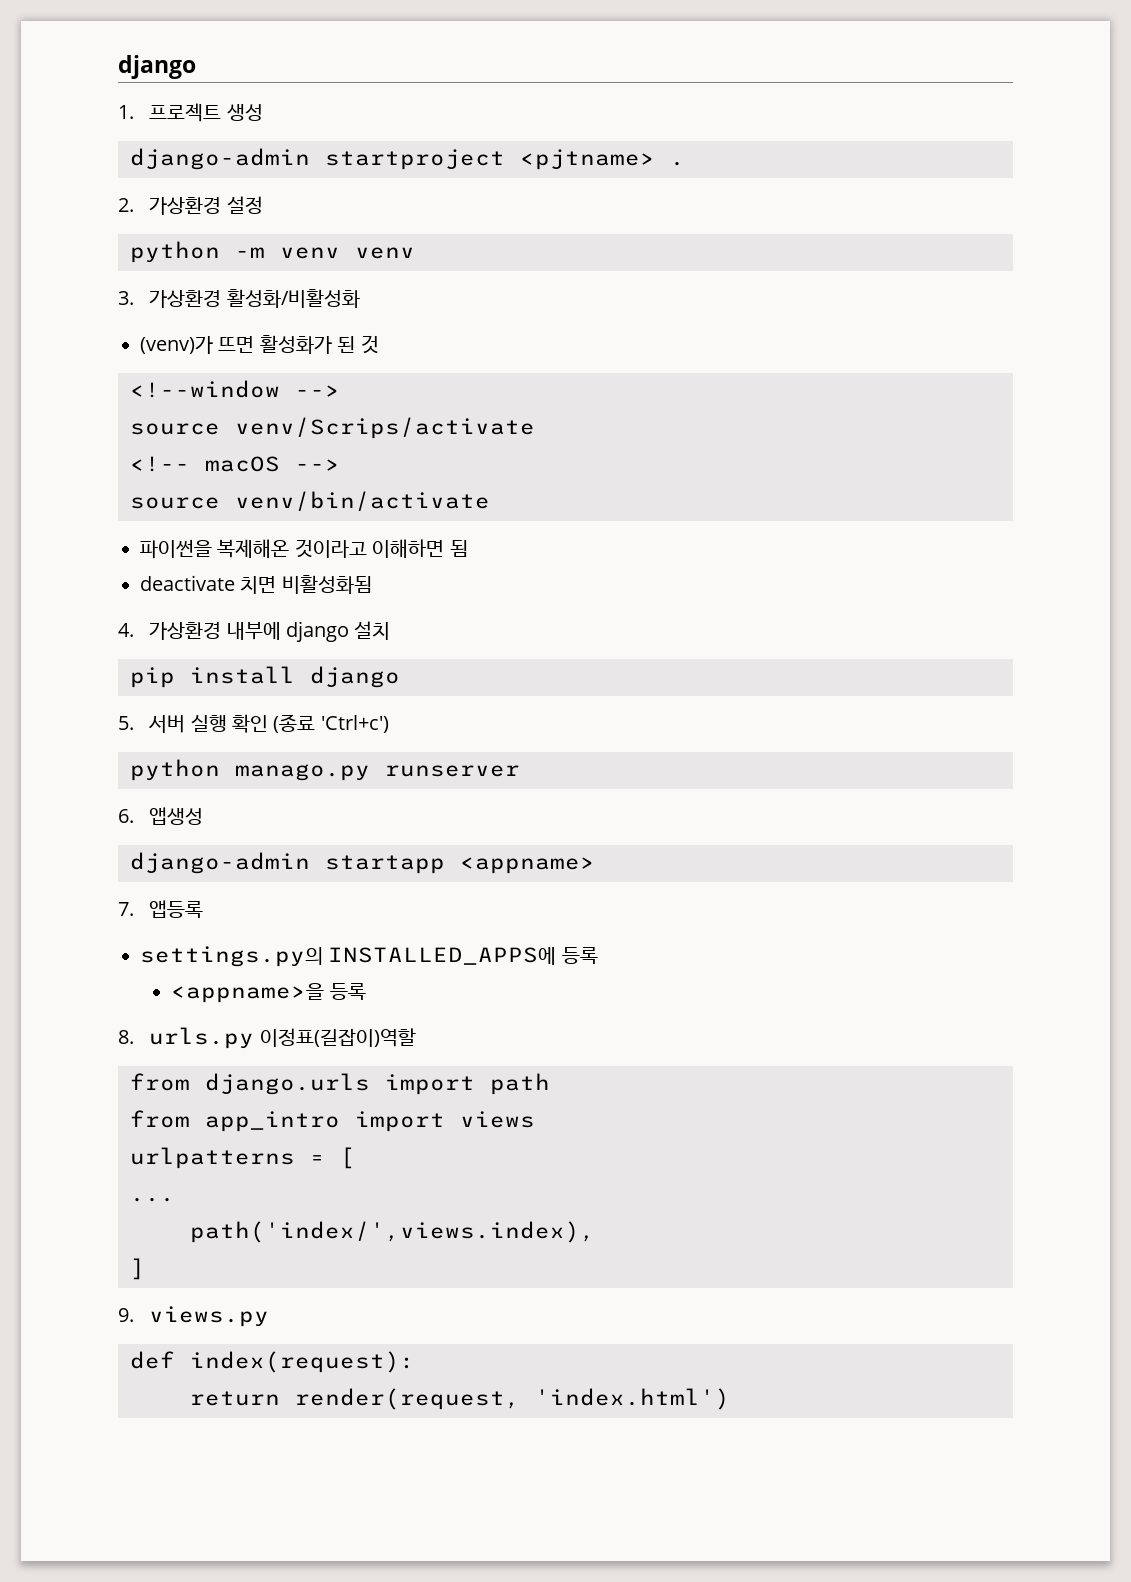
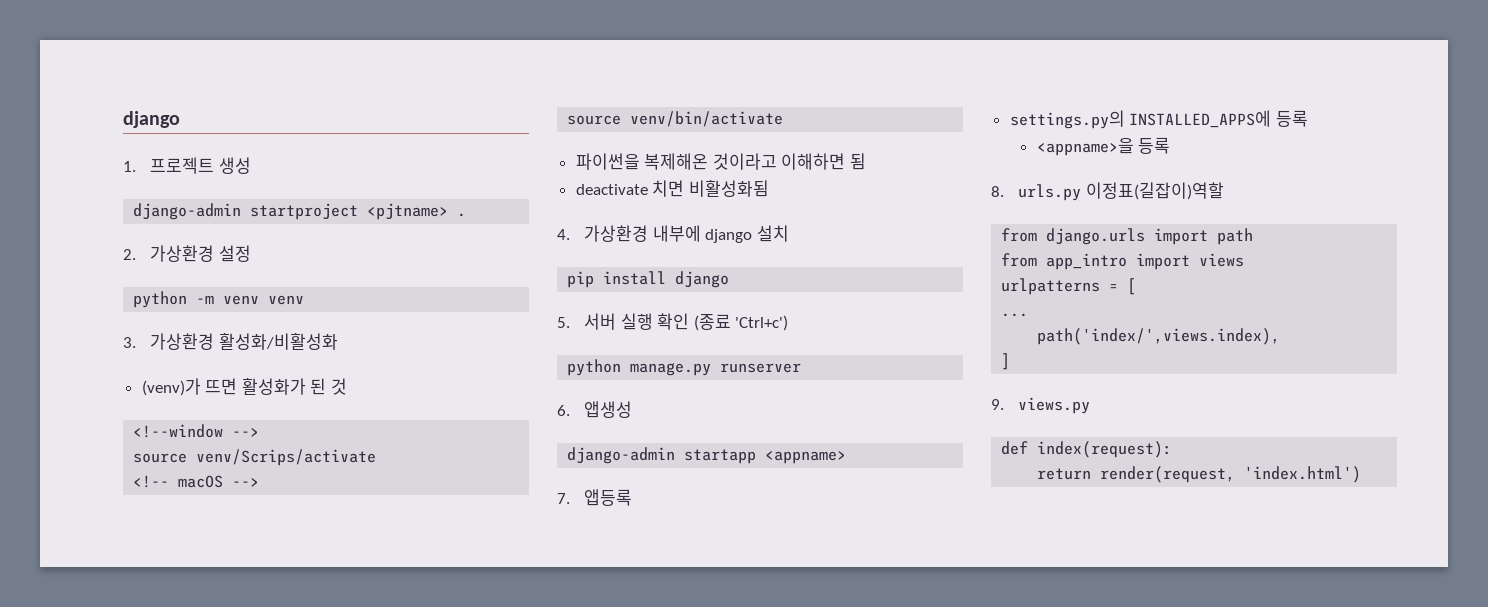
[235,764,370,781] manago.py -> [630,362,712,376] manage.py

